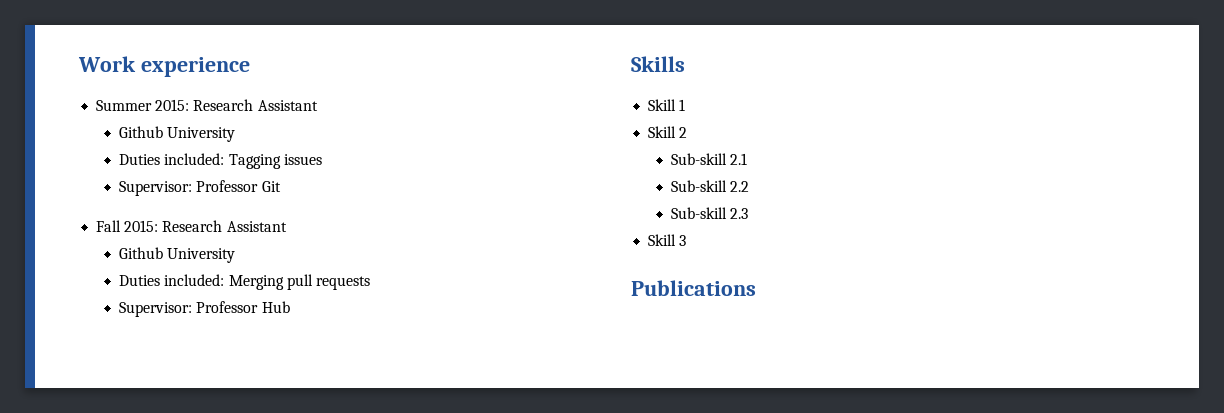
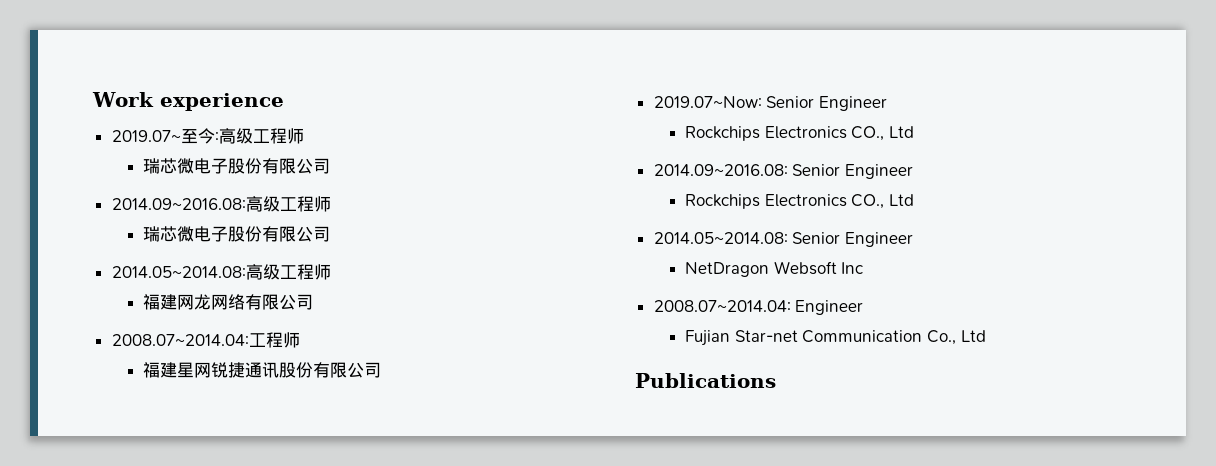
[96,99,318,111] [119,126,236,142] [119,153,322,169] [119,180,281,196] [96,220,287,232] [119,247,236,263] [119,274,370,290] [119,301,290,317] [631,56,685,72] [648,99,686,111] [648,126,688,138] [671,153,748,165] [671,180,750,192] [671,207,749,219] [648,234,687,246] Summer 2015: Research Assistant // Github University // Duties included: Tagging issues // Supervisor: Professor Git // Fall 2015: Research Assistant // Github University // Duties included: Merging pull requests // Supervisor: Professor Hub // Skills // Skill 1 // Skill 2 // Sub-skill 2.1 // Sub-skill 2.2 // Sub-skill 2.3 // Skill 3 -> [111,128,304,144] [143,158,331,174] [111,196,331,212] [143,226,331,242] [111,264,331,280] [143,294,314,310] [111,332,300,348] [143,362,382,378] [653,96,887,111] [685,126,914,141] [653,164,913,179] [685,194,914,209] [653,232,913,247] [685,261,864,277] [653,300,864,315] [685,330,986,346] 2019.07~至今:高级工程师 // 瑞芯微电子股份有限公司 // 2014.09~2016.08:高级工程师 // 瑞芯微电子股份有限公司 // 2014.05~2014.08:高级工程师 // 福建网龙网络有限公司 // 2008.07~2014.04:工程师 // 福建星网锐捷通讯股份有限公司 // 2019.07~Now: Senior Engineer // Rockchips Electronics CO., Ltd // 2014.09~2016.08: Senior Engineer // Rockchips Electronics CO., Ltd // 2014.05~2014.08: Senior Engineer // NetDragon Websoft Inc // 2008.07~2014.04: Engineer // Fujian Star-net Communication Co., Ltd

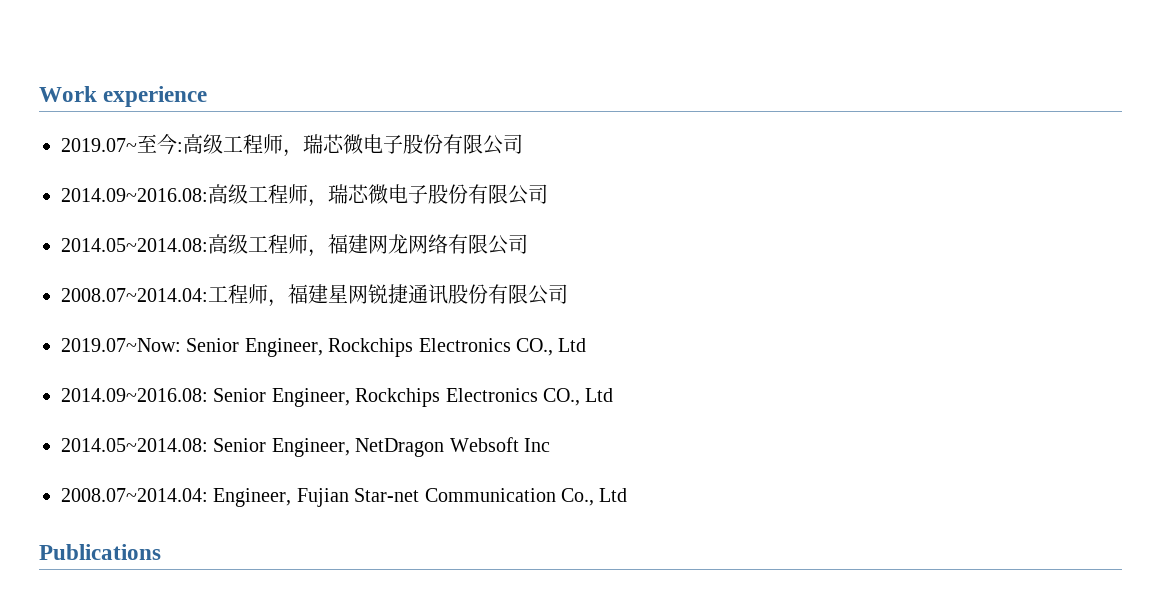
(304, 136) // -> [283,149,303,157] ，
(331, 204) // -> [308,199,328,207] ，
(331, 272) // -> [308,249,328,257] ，
(300, 340) // -> [268,299,288,307] ，
[818,96,887,111] Engineer // -> [244,338,323,357] Engineer,
[844,164,913,179] Engineer // -> [271,388,350,407] Engineer,
[844,232,913,247] Engineer // -> [271,438,350,457] Engineer,
[795,300,864,315] Engineer // -> [213,488,292,507] Engineer,

